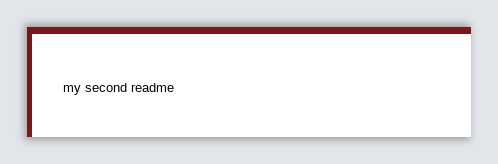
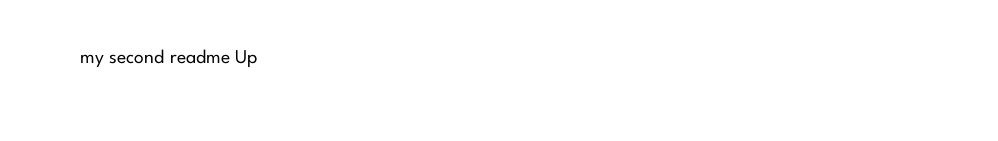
(174, 87) none -> [234,50,257,68] Up

